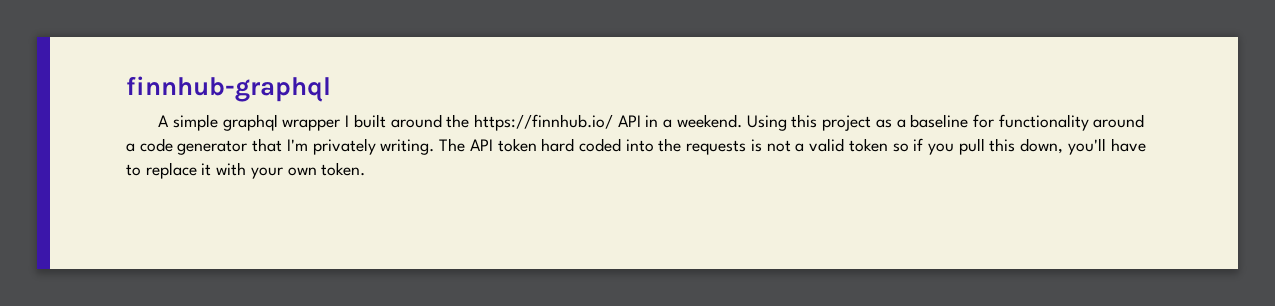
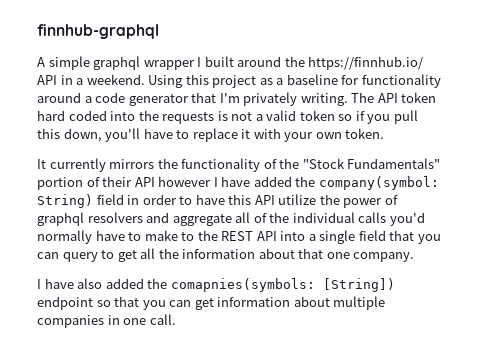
(366, 169) none -> [37,158,441,172] [37,176,439,190] [37,194,398,208] [37,212,425,226] [37,230,441,244] [37,248,415,262] [37,278,395,292] [37,296,386,310] [37,314,176,328] // It currently mirrors the functionality of the "Stock Fundamentals" portion of their API however I have added the company(symbol: String) field in order to have this API utilize the power of graphql resolvers and aggregate all of the individual calls you'd normally have to make to the REST API into a single field that you can query to get all the information about that one company. // I have also added the comapnies(symbols: [String]) endpoint so that you can get information about multiple companies in one call.

